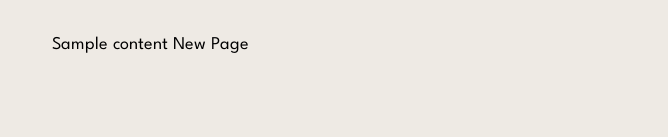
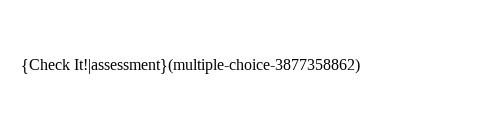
[52,36,249,53] Sample content New Page -> [21,58,361,74] {Check It!|assessment}(multiple-choice-3877358862)

